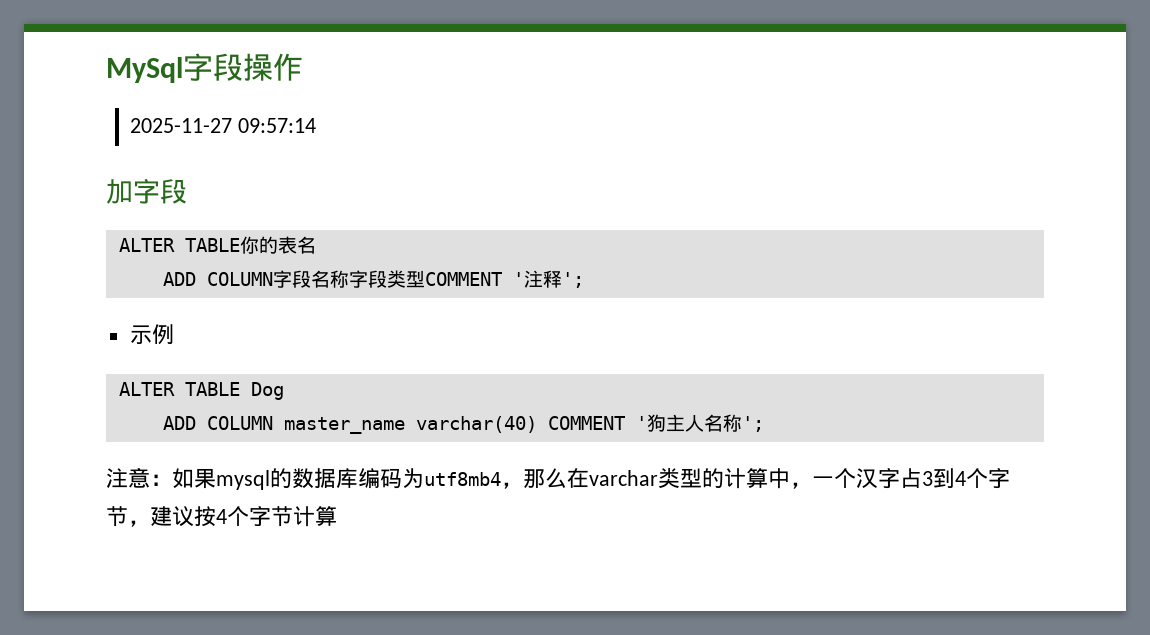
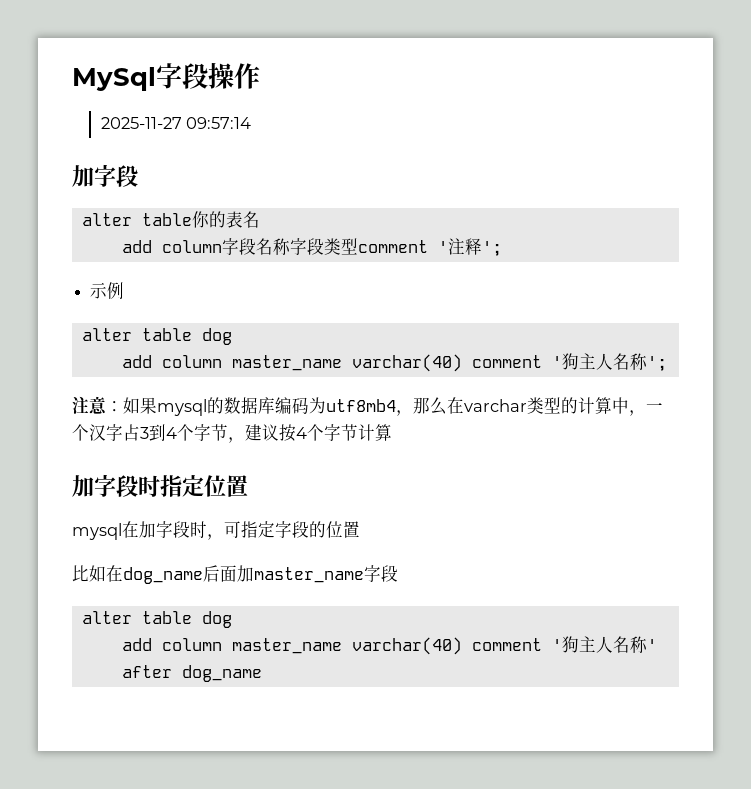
[118,238,240,252] ALTER TABLE -> [81,213,192,226] alter table
[162,272,273,286] ADD COLUMN -> [121,240,222,253] add column
[424,272,502,286] COMMENT -> [357,240,428,253] comment
[118,382,284,400] [162,416,625,434] ALTER TABLE Dog // ADD COLUMN master_name varchar(40) COMMENT -> [81,328,232,345] [121,354,542,372] alter table dog // add column master_name varchar(40) comment
(337, 516) none -> [72,474,248,497] [72,521,360,540] [72,565,398,584] [81,611,232,628] [121,636,657,655] [121,665,262,682] // 加字段时指定位置 // mysql在加字段时，可指定字段的位置 // 比如在dog_name后面加master_name字段 // alter table dog // add column master_name varchar(40) comment '狗主人名称' after dog_name

